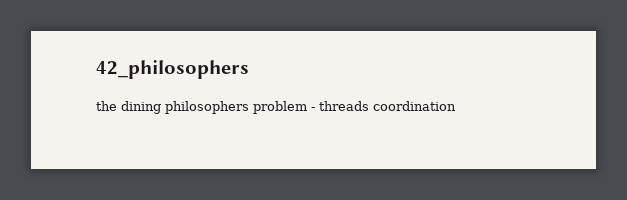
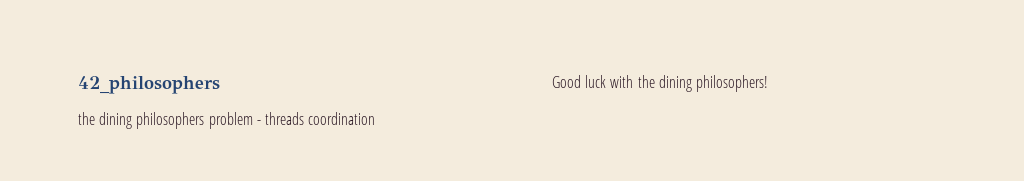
(456, 106) none -> [552,75,768,92] // Good luck with the dining philosophers!

